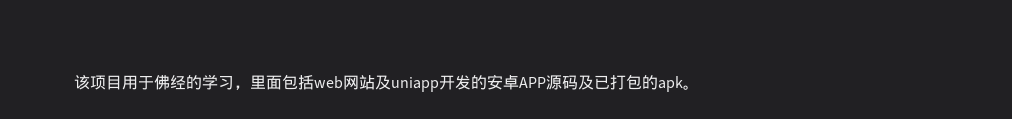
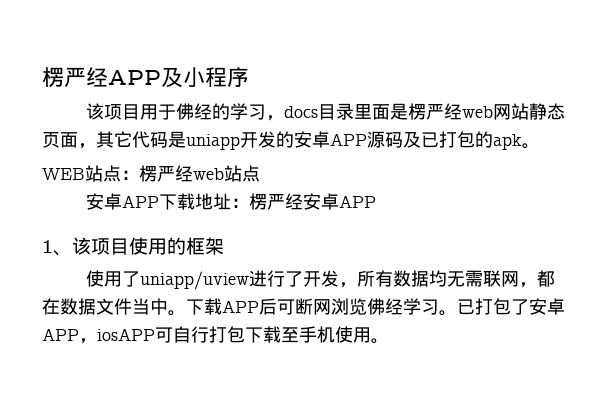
(74, 82) none -> [42,67,249,88] 楞严经APP及小程序 //
[250,74,391,90] 里面包括web网站及 -> [283,103,565,120] [42,131,186,149] docs目录里面是楞严经web网站静态页面，其它代码是
(699, 87) none -> [42,165,260,182] [85,193,376,210] [42,237,224,256] [85,270,555,290] [42,298,565,316] [42,326,389,344] // WEB站点：楞严经web站点 // 安卓APP下载地址：楞严经安卓APP // 1、该项目使用的框架 // 使用了uniapp/uview进行了开发，所有数据均无需联网，都在数据文件当中。下载APP后可断网浏览佛经学习。已打包了安卓APP，iosAPP可自行打包下载至手机使用。

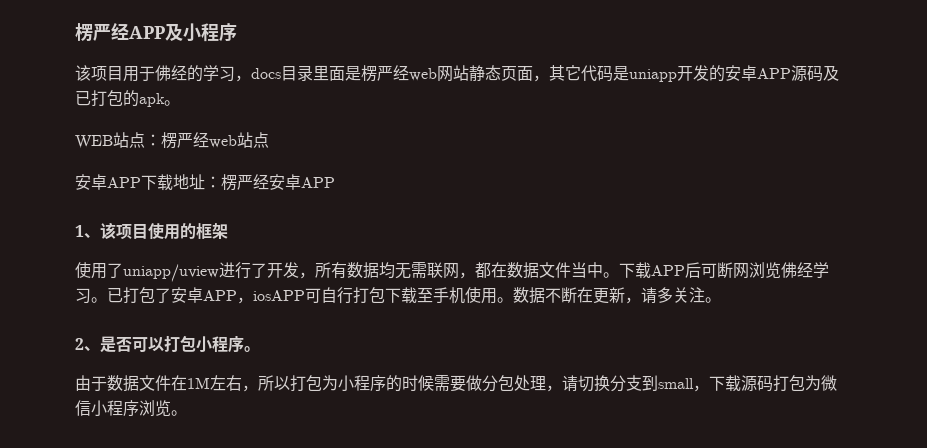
(389, 341) none -> [513,287,721,304] [75,335,260,353] [75,375,837,392] [75,400,187,417] 数据不断在更新，请多关注。 // 2、是否可以打包小程序。 // 由于数据文件在1M左右，所以打包为小程序的时候需要做分包处理，请切换分支到small，下载源码打包为微信小程序浏览。

